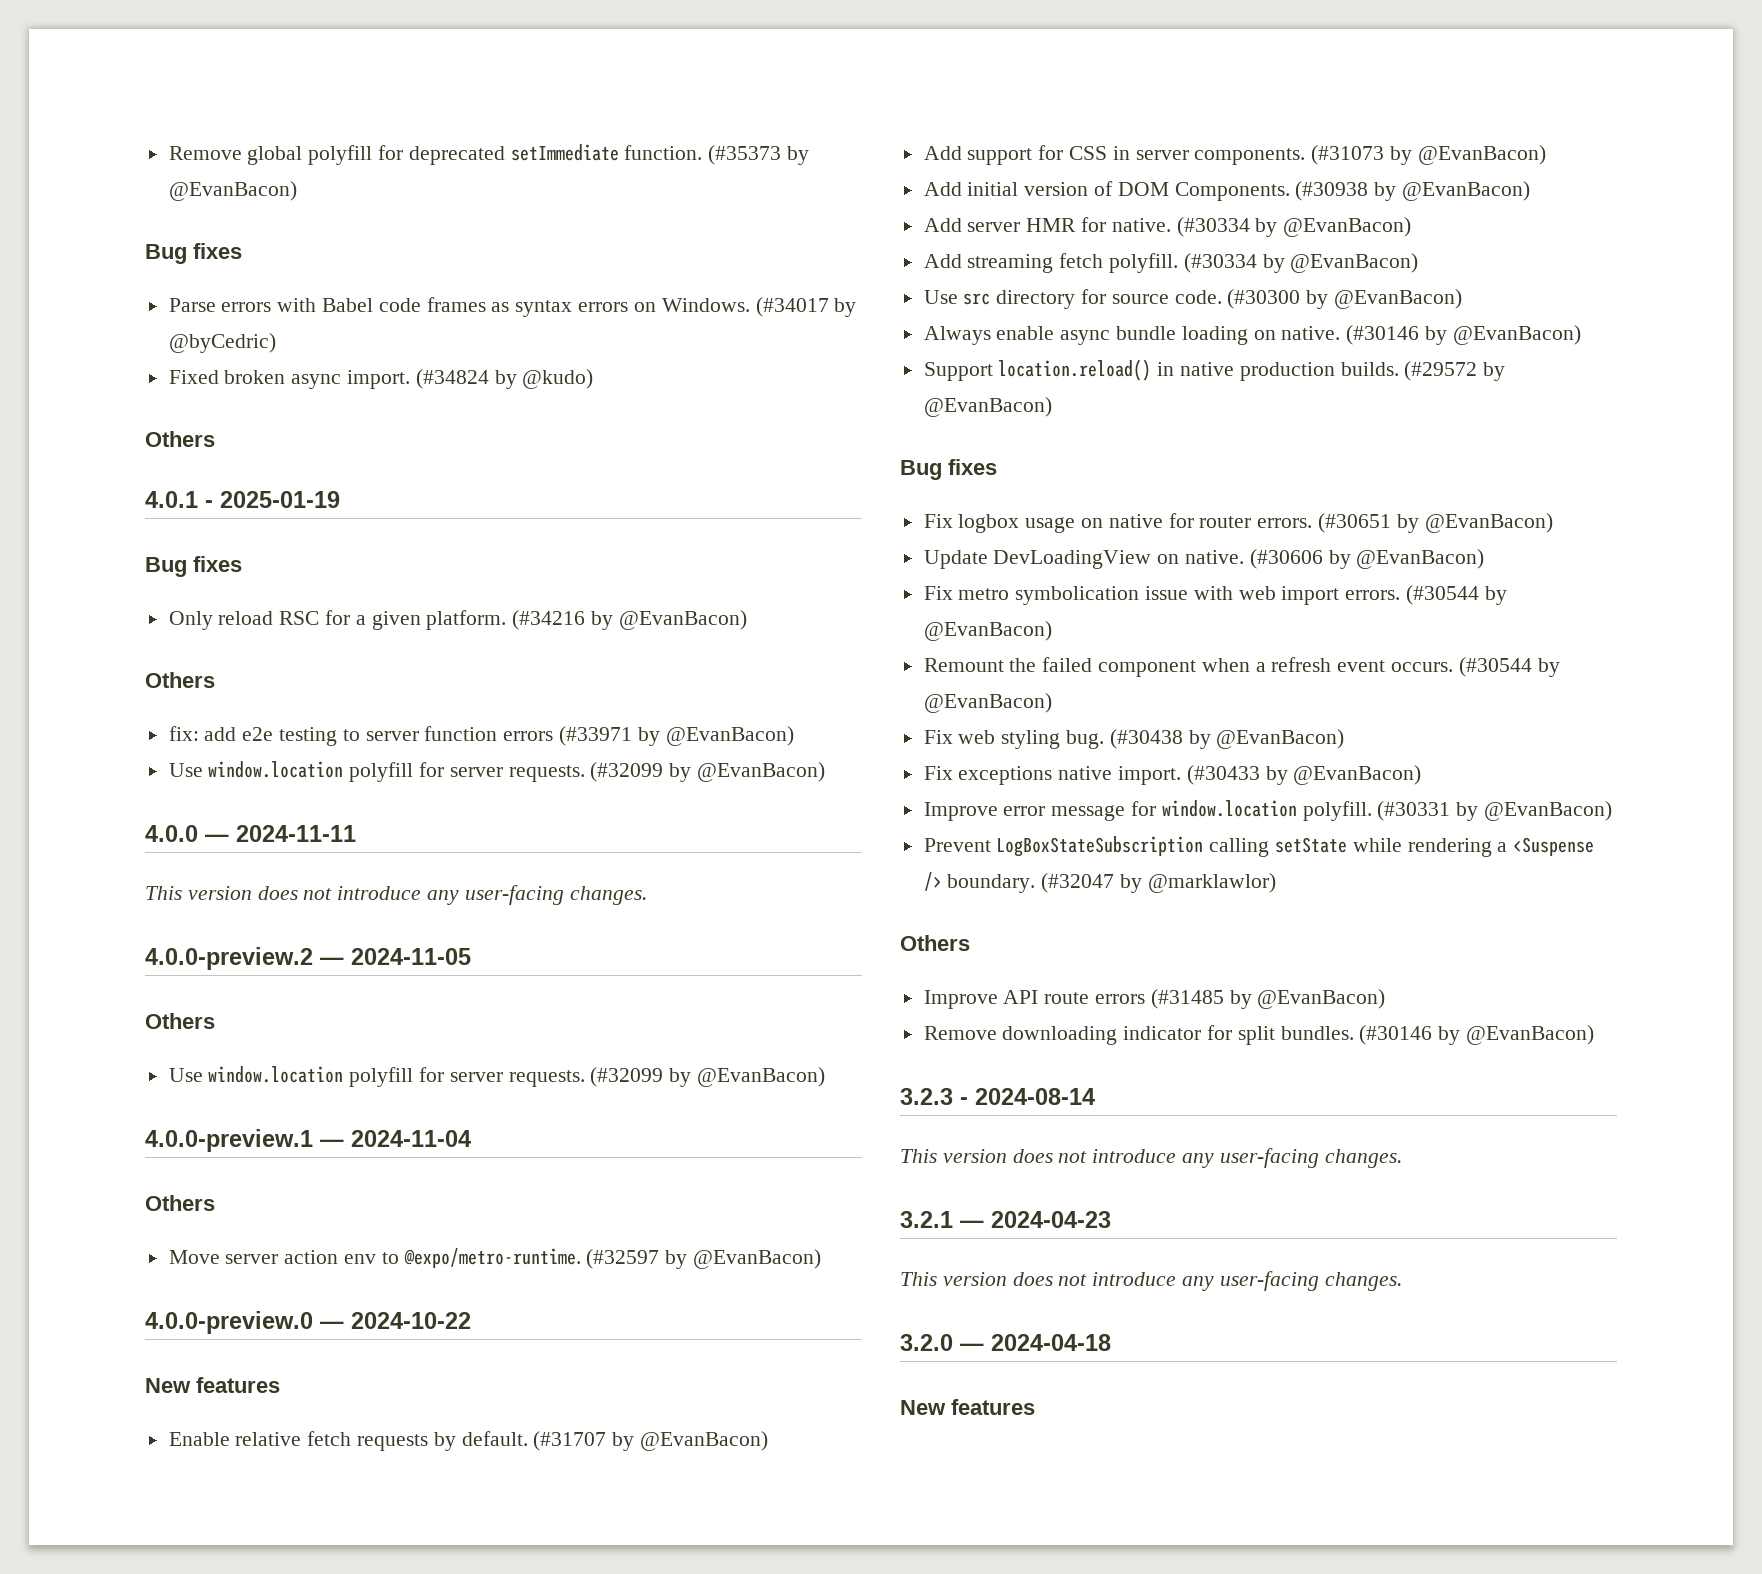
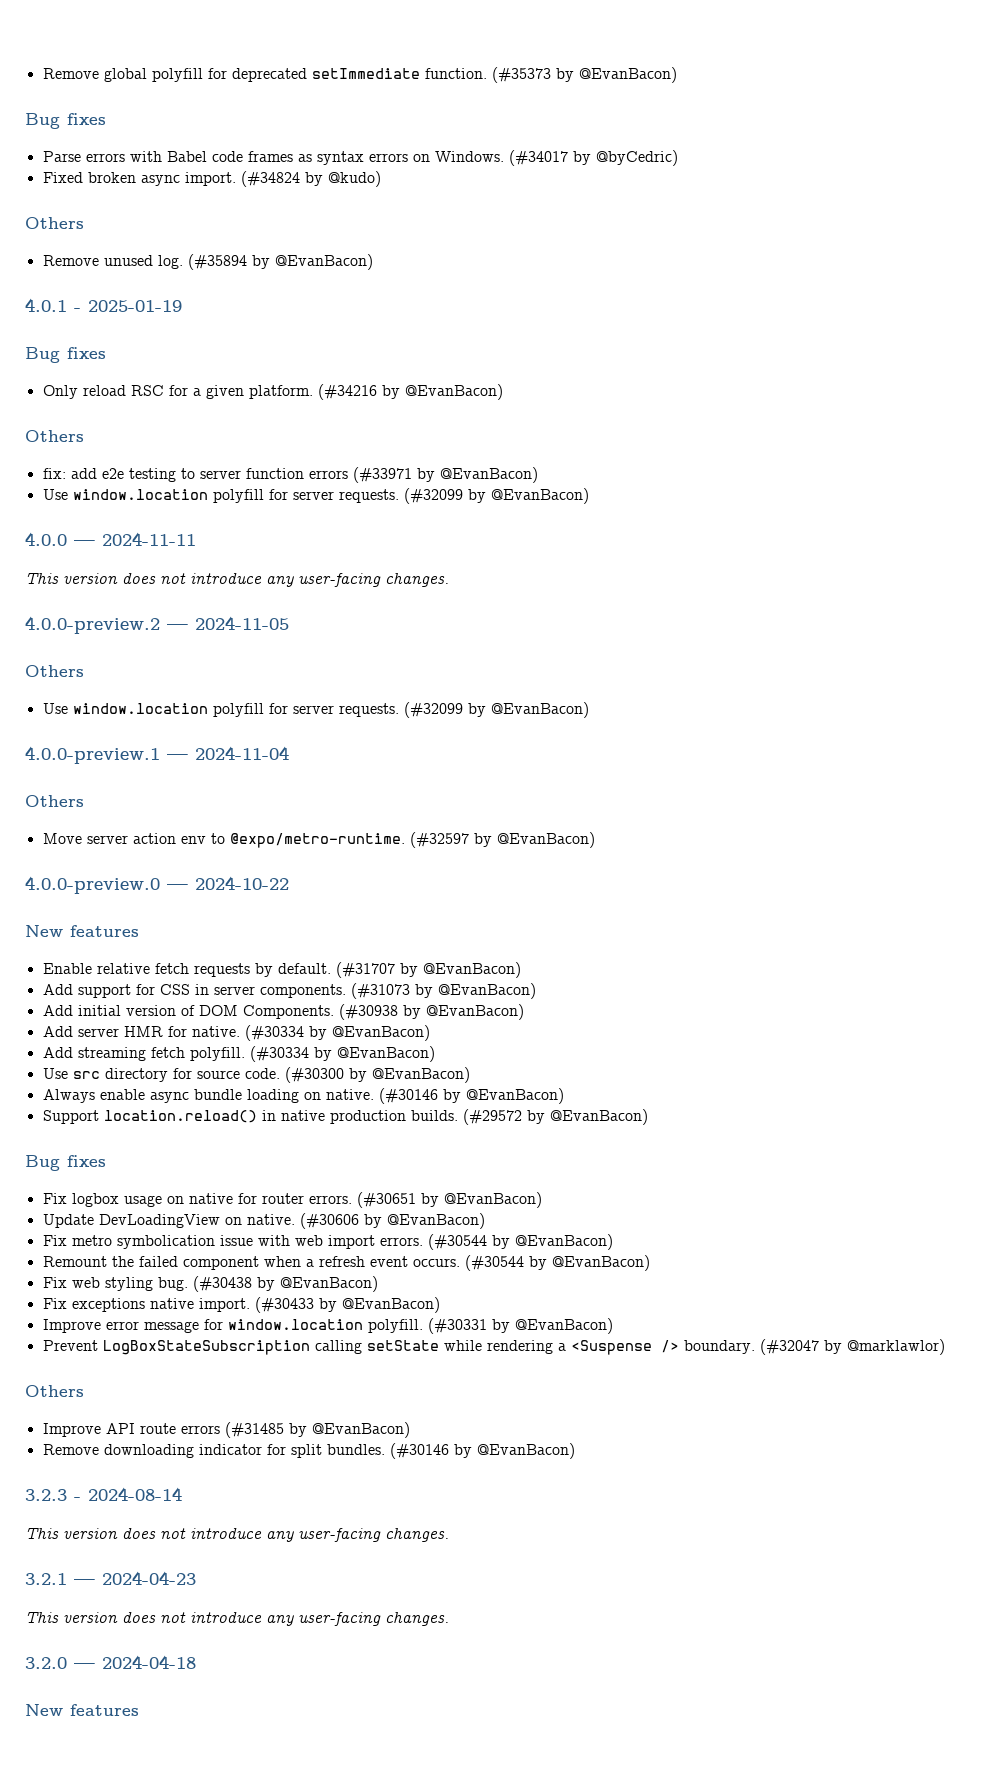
(215, 439) none -> [42,254,373,270] // Remove unused log. (#35894 by @EvanBacon)

